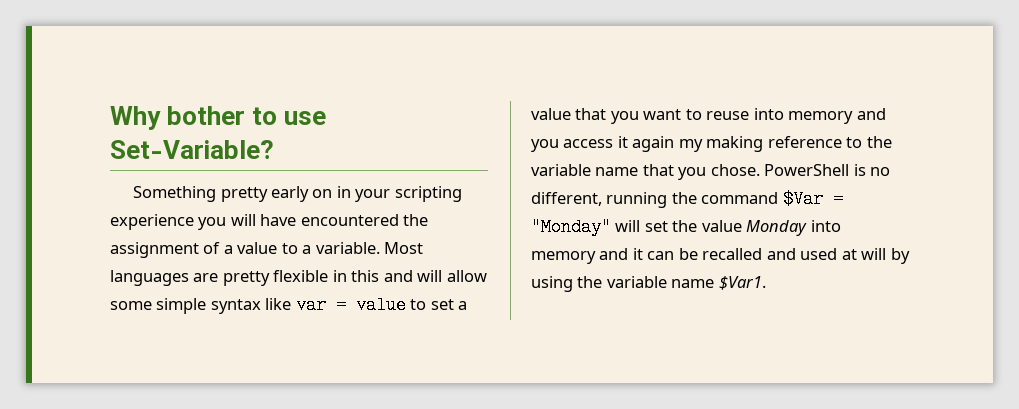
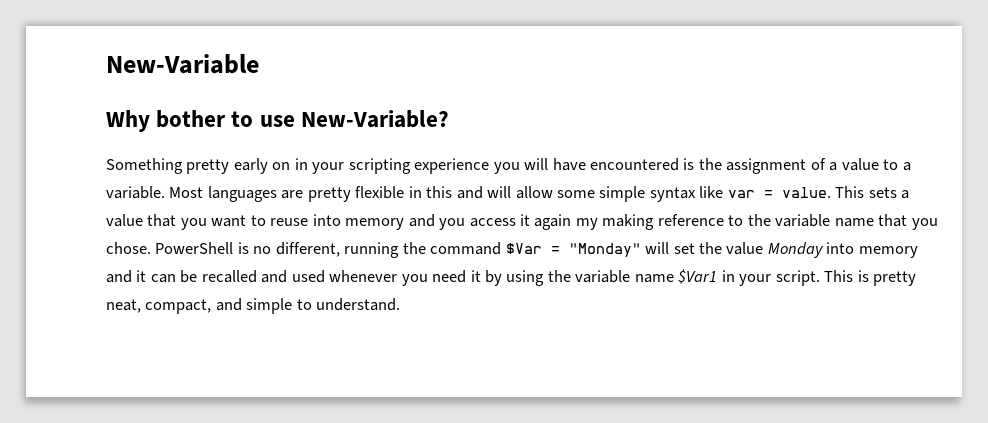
(110, 118) none -> [106,54,259,74] New-Variable //
[110,140,274,159] Set-Variable? -> [300,110,449,128] New-Variable?
(399, 220) none -> [683,158,695,170] is
[355,296,454,314] value to set -> [781,186,897,198] value. This sets
[841,248,887,260] at will -> [329,270,481,286] whenever you need it
[718,276,766,290] $Var1. -> [678,269,917,286] [106,298,401,314] $Var1 in your script. This is pretty neat, compact, and simple to understand.

